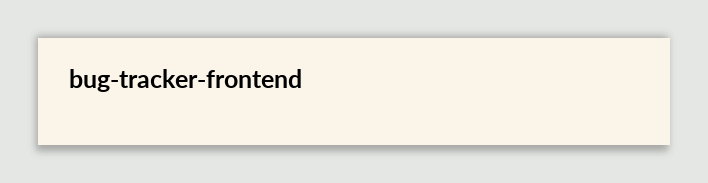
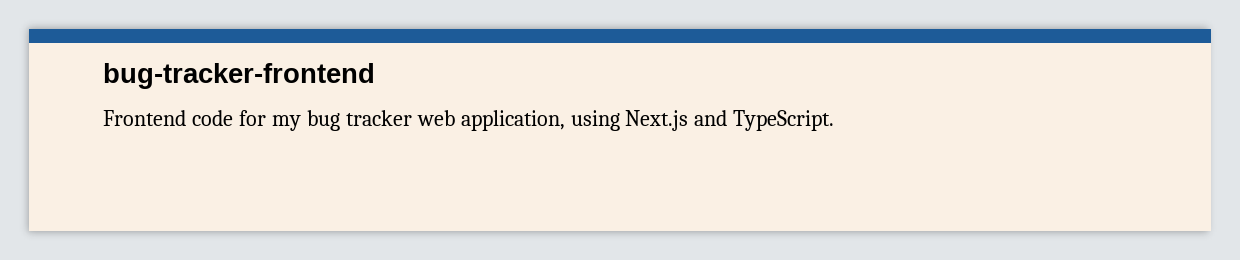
(302, 80) none -> [103,110,835,131] // Frontend code for my bug tracker web application, using Next.js and TypeScript.

